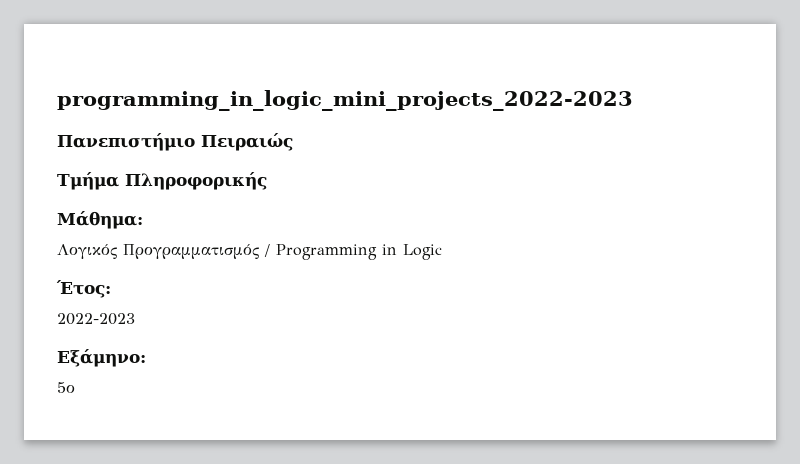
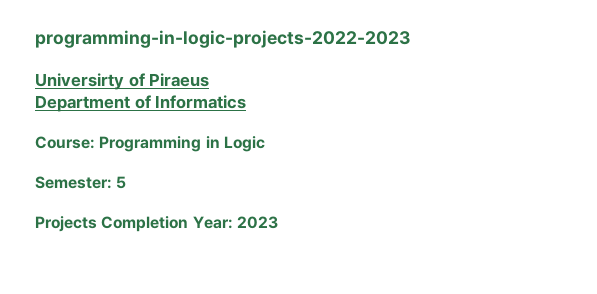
[57,90,633,111] [57,133,293,151] [57,172,267,190] [57,211,143,229] [57,244,442,260] [56,280,111,298] [57,313,135,325] [57,349,146,367] [57,382,75,393] programming_in_logic_mini_projects_2022-2023 // Πανεπιστήμιο Πειραιώς // Τμήμα Πληροφορικής // Μάθημα: // Λογικός Προγραμματισμός / Programming in Logic // Έτος: // 2022-2023 // Εξάμηνο: // 5ο -> [35,30,411,48] [35,73,210,90] [35,95,247,112] [35,136,265,152] [35,176,127,189] [35,216,278,232] programming-in-logic-projects-2022-2023 // Universirty of Piraeus // Department of Informatics // Course: Programming in Logic // Semester: 5 // Projects Completion Year: 2023

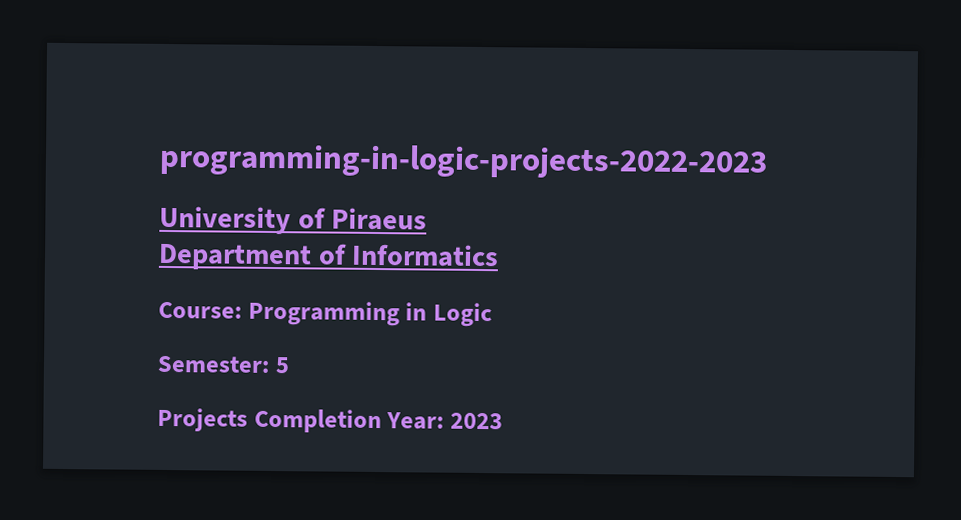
[35,73,124,90] Universirty -> [159,205,291,235] University

